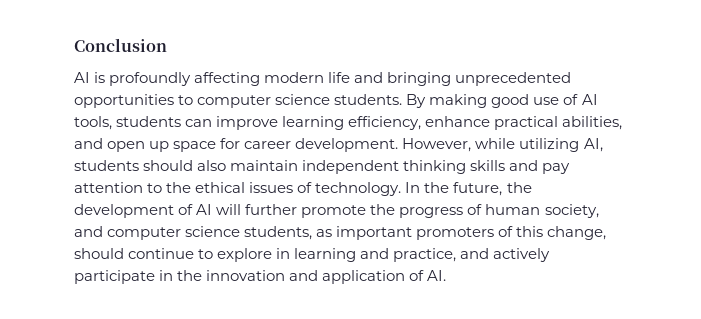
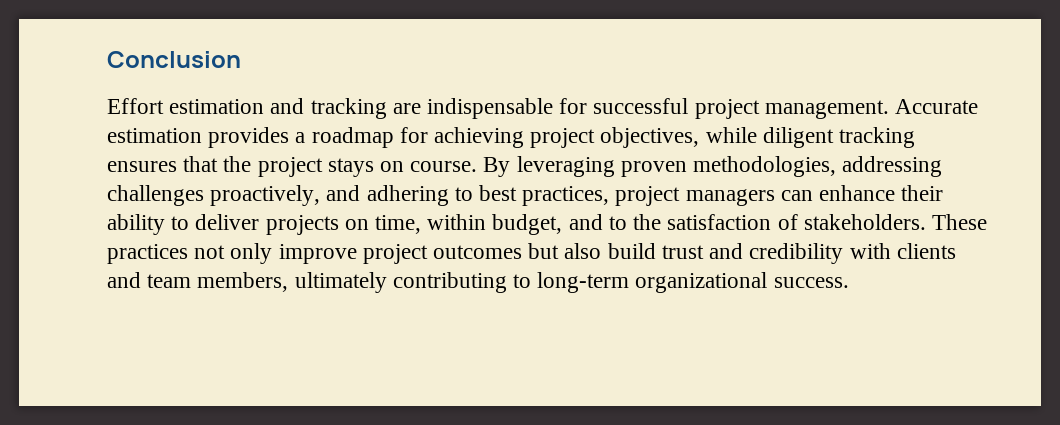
[74,72,572,86] [74,94,598,108] [74,116,623,130] [74,138,603,152] [74,160,571,174] [74,182,532,196] [74,204,599,218] [74,226,607,240] [74,248,551,262] [74,270,447,284] AI is profoundly affecting modern life and bringing unprecedented opportunities to computer science students. By making good use of AI tools, students can improve learning efficiency, enhance practical abilities, and open up space for career development. However, while utilizing AI, students should also maintain independent thinking skills and pay attention to the ethical issues of technology. In the future, the development of AI will further promote the progress of human society, and computer science students, as important promoters of this change, should continue to explore in learning and practice, and actively participate in the innovation and application of AI. -> [107,98,979,119] [107,127,916,148] [107,156,943,177] [107,185,944,206] [107,214,987,235] [107,243,956,264] [107,272,849,293] Effort estimation and tracking are indispensable for successful project management. Accurate estimation provides a roadmap for achieving project objectives, while diligent tracking ensures that the project stays on course. By leveraging proven methodologies, addressing challenges proactively, and adhering to best practices, project managers can enhance their ability to deliver projects on time, within budget, and to the satisfaction of stakeholders. These practices not only improve project outcomes but also build trust and credibility with clients and team members, ultimately contributing to long-term organizational success.

